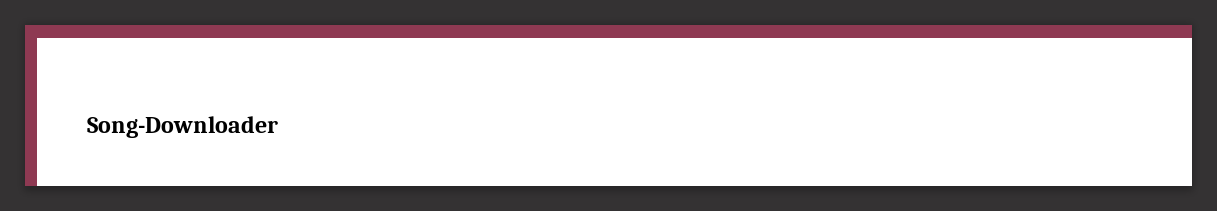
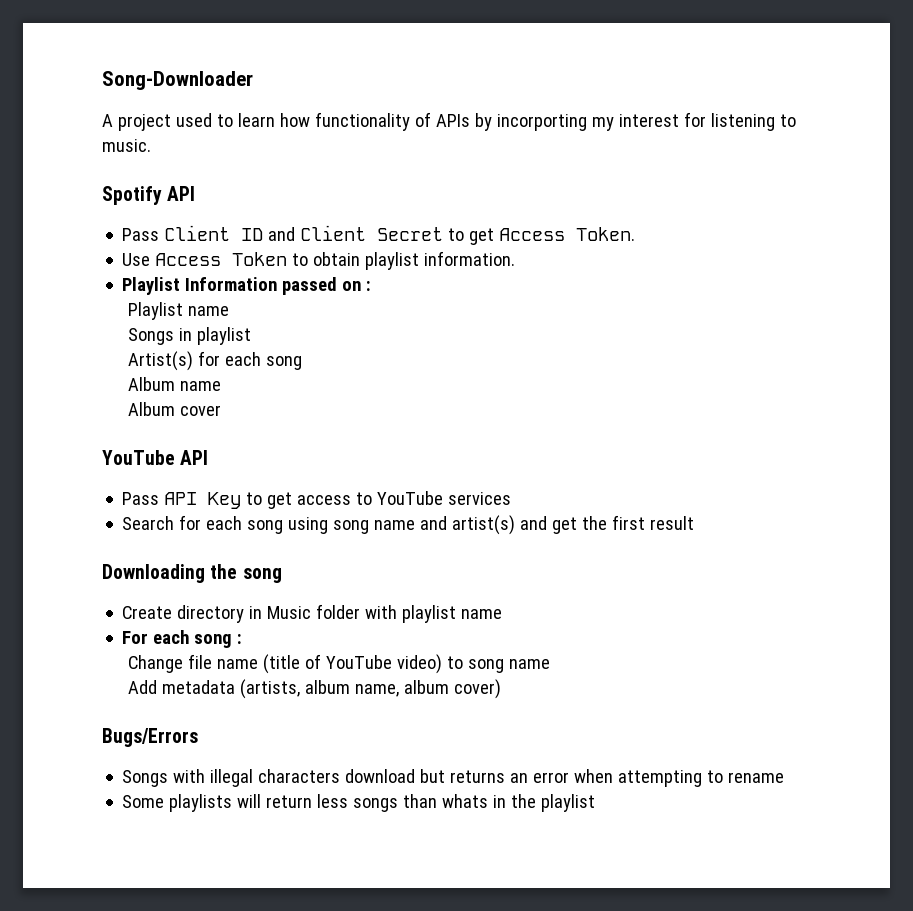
(278, 127) none -> [102,112,796,131] [102,139,151,152] [102,186,196,205] [122,225,636,245] [122,251,516,270] [122,277,372,295] [128,302,230,320] [128,327,252,345] [128,351,303,371] [128,377,222,391] [128,402,222,416] [102,450,209,465] [122,491,512,509] [122,515,695,535] [102,564,282,583] [122,604,503,623] [122,630,243,648] [128,654,551,674] [128,679,502,699] [102,728,198,747] [122,769,785,787] [122,794,596,812] // A project used to learn how functionality of APIs by incorporting my interest for listening to music. // Spotify API // Pass Client ID and Client Secret to get Access Token. // Use Access Token to obtain playlist information. // Playlist Information passed on : // Playlist name // Songs in playlist // Artist(s) for each song // Album name // Album cover // YouTube API // Pass API Key to get access to YouTube services // Search for each song using song name and artist(s) and get the first result // Downloading the song // Create directory in Music folder with playlist name // For each song : // Change file name (title of YouTube video) to song name // Add metadata (artists, album name, album cover) // Bugs/Errors // Songs with illegal characters download but returns an error when attempting to rename // Some playlists will return less songs than whats in the playlist

